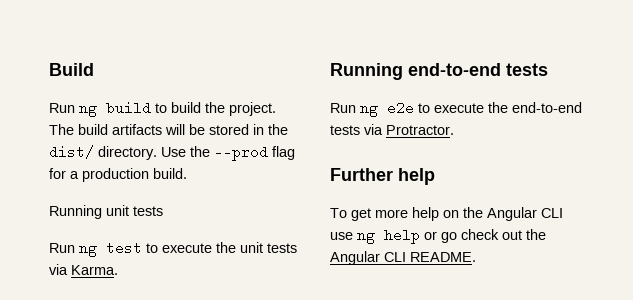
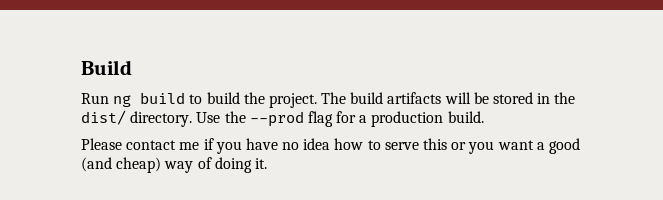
[49,205,163,219] [49,241,297,257] [49,264,118,275] [330,63,548,80] [330,101,582,117] [330,124,454,135] [330,168,435,185] [330,207,563,221] [330,228,546,244] [330,251,476,265] Running unit tests // Run ng test to execute the unit tests via Karma. // Running end-to-end tests // Run ng e2e to execute the end-to-end tests via Protractor. // Further help // To get more help on the Angular CLI use ng help or go check out the Angular CLI README. -> [81,138,580,154] [81,157,267,173] Please contact me if you have no idea how to serve this or you want a good (and cheap) way of doing it.

